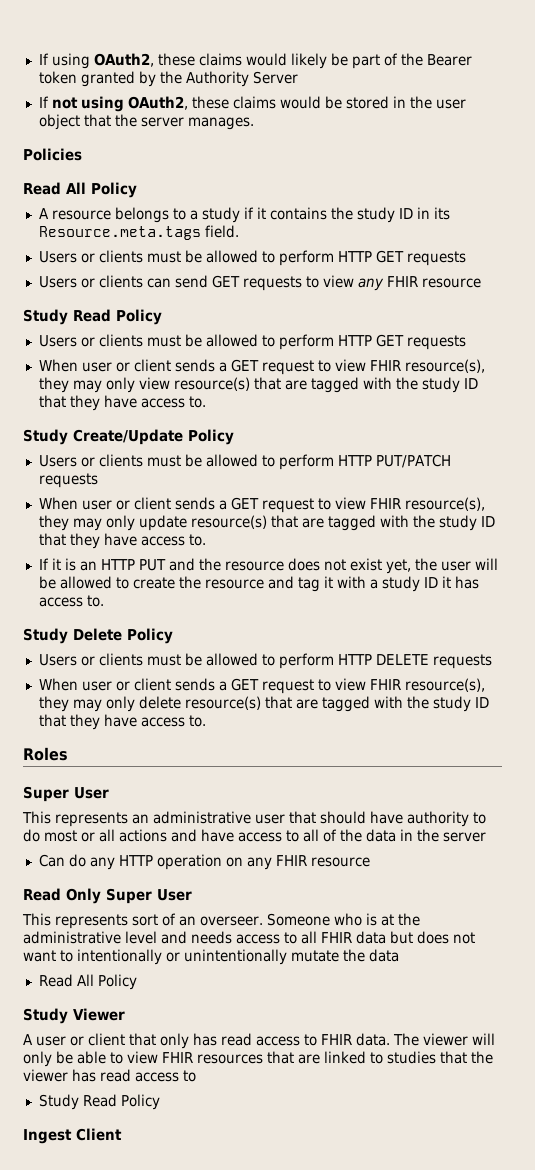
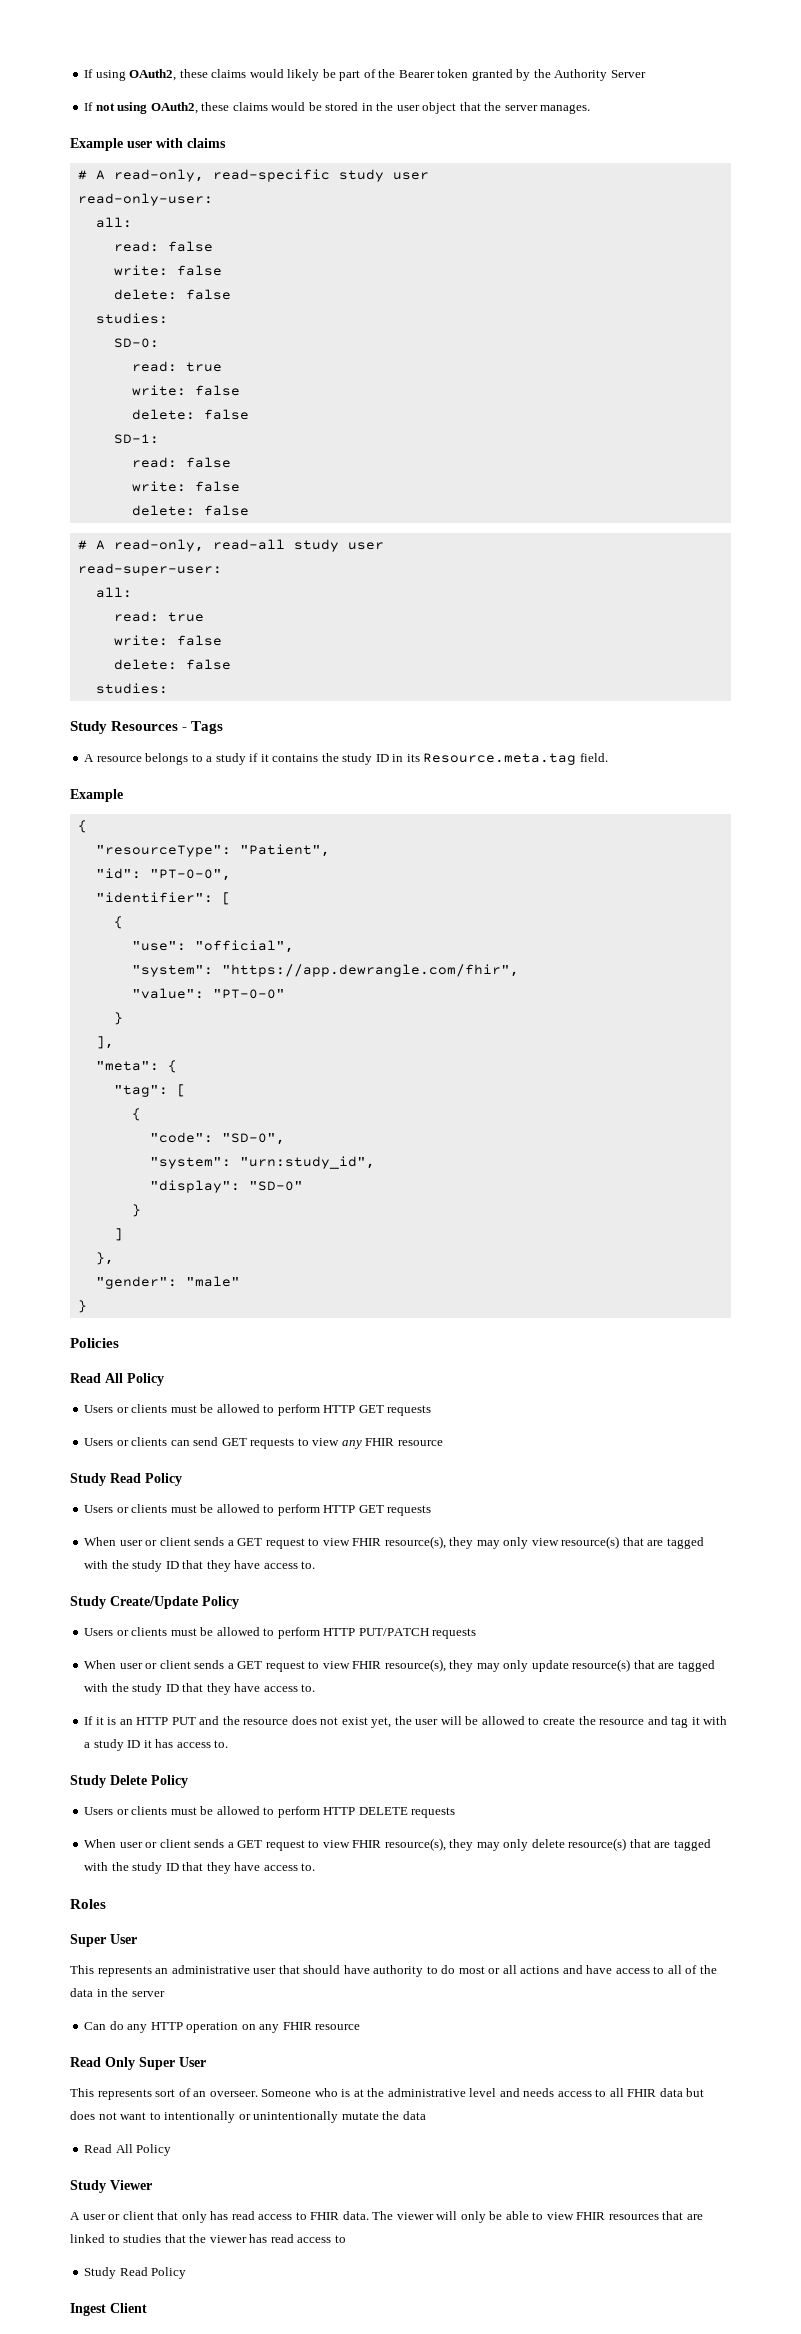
[23,148,82,161] [23,182,137,198] Policies // Read All Policy -> [70,138,226,151] [77,169,429,182] [77,193,213,206] [95,217,132,228] [113,241,213,252] [113,265,222,276] [113,289,231,300] [95,313,168,324] [113,338,159,348] [131,361,222,372] [131,385,240,396] [131,409,249,420] [113,434,159,444] [131,457,231,468] [131,481,240,492] [131,505,249,516] [77,539,384,552] [77,563,222,576] [95,587,132,598] [113,611,204,622] [113,635,222,646] [113,659,231,670] [95,683,168,694] [70,721,224,734] Example user with claims // # A read-only, read-specific study user // read-only-user: // all: // read: false // write: false // delete: false // studies: // SD-0: // read: true // write: false // delete: false // SD-1: // read: false // write: false // delete: false // # A read-only, read-all study user // read-super-user: // all: // read: true // write: false // delete: false // studies: // Study Resources - Tags
[38,226,201,240] Resource.meta.tags -> [423,753,577,765] Resource.meta.tag
(239, 231) none -> [70,789,123,802] [77,820,87,833] [95,844,330,857] [95,868,231,881] [95,892,231,905] [113,916,123,929] [131,940,294,953] [131,964,519,977] [131,988,285,999] [113,1012,123,1025] [95,1036,114,1049] [95,1060,177,1073] [113,1084,186,1097] [131,1108,141,1121] [149,1132,285,1145] [149,1156,375,1169] [149,1180,303,1193] [131,1204,141,1217] [113,1228,123,1241] [95,1252,114,1265] [95,1276,240,1289] [77,1300,87,1313] [70,1338,119,1348] [70,1373,164,1386] // Example // { // "resourceType": "Patient", // "id": "PT-0-0", // "identifier": [ // { // "use": "official", // "system": "https://app.dewrangle.com/fhir", // "value": "PT-0-0" // } // ], // "meta": { // "tag": [ // { // "code": "SD-0", // "system": "urn:study_id", // "display": "SD-0" // } // ] // }, // "gender": "male" // } // Policies // Read All Policy

